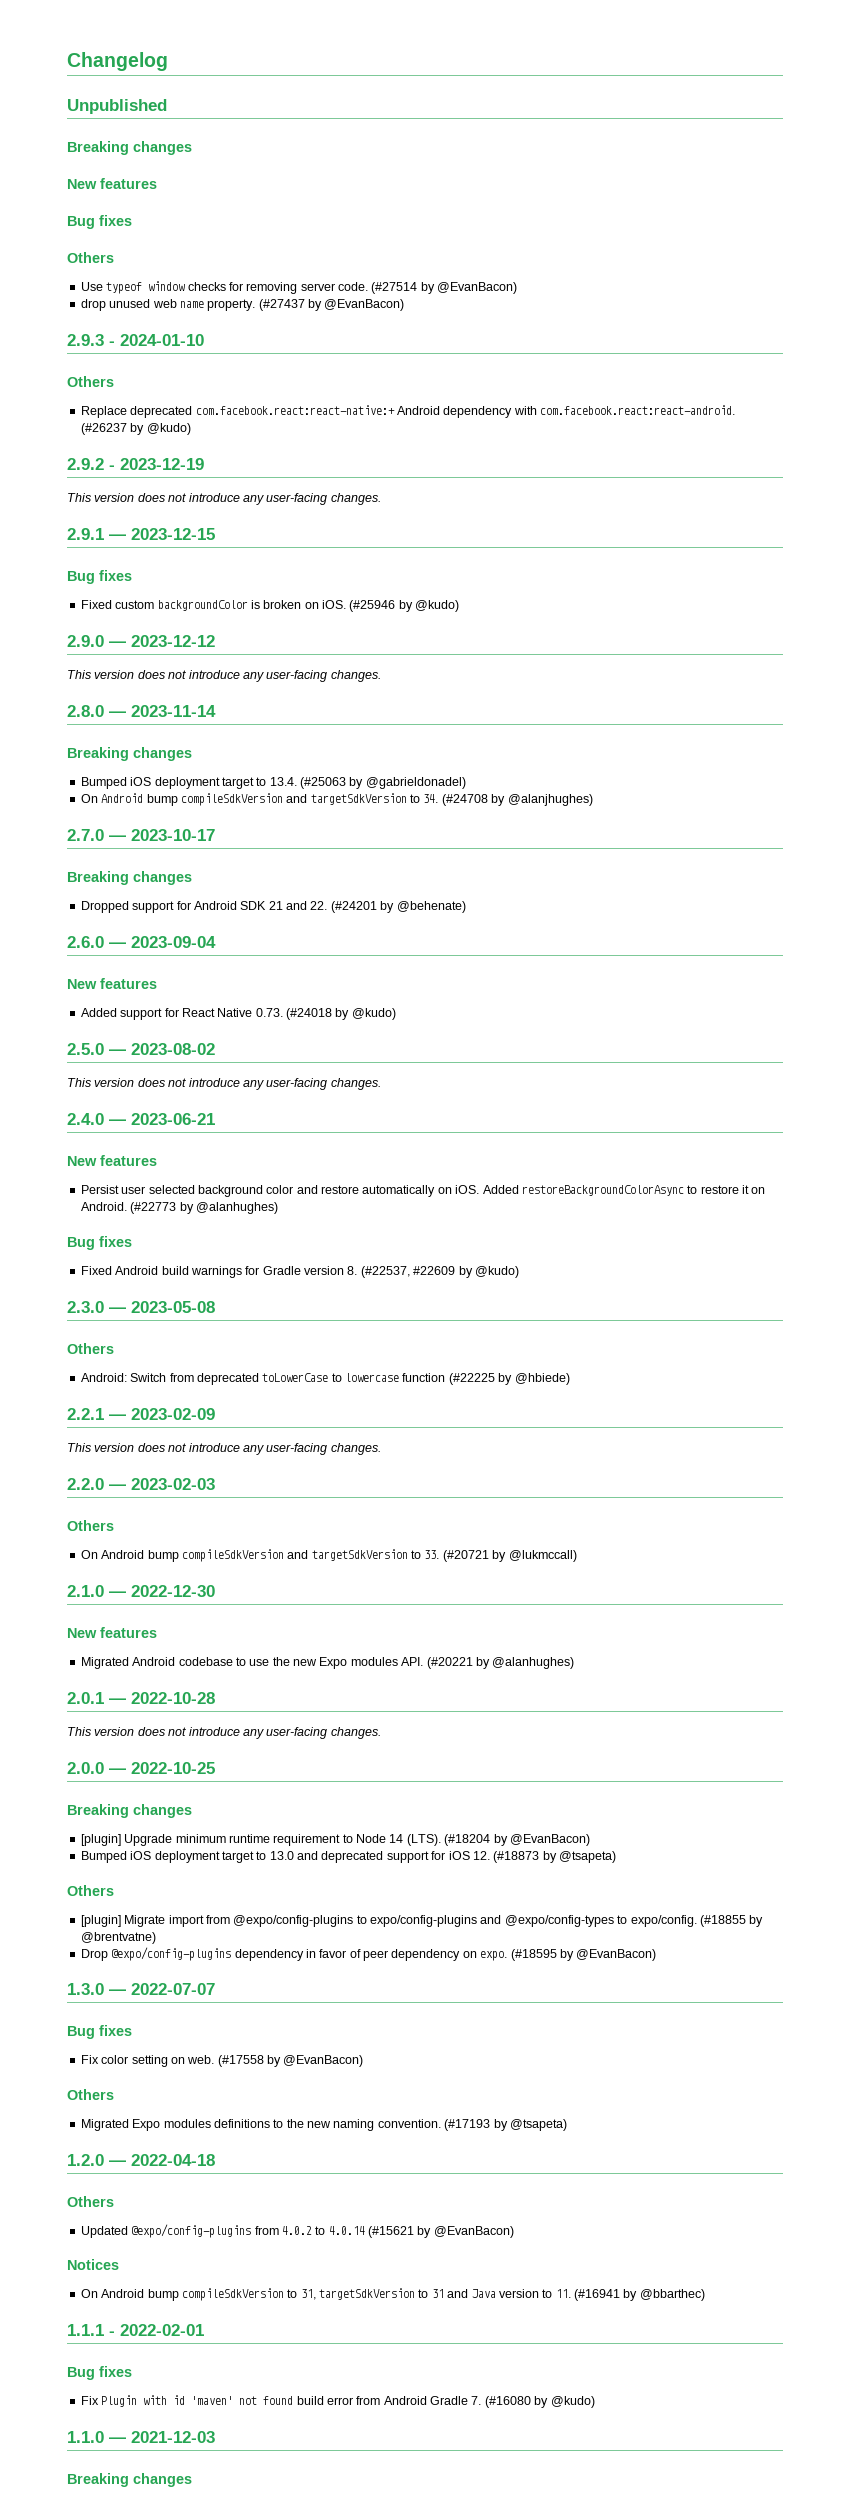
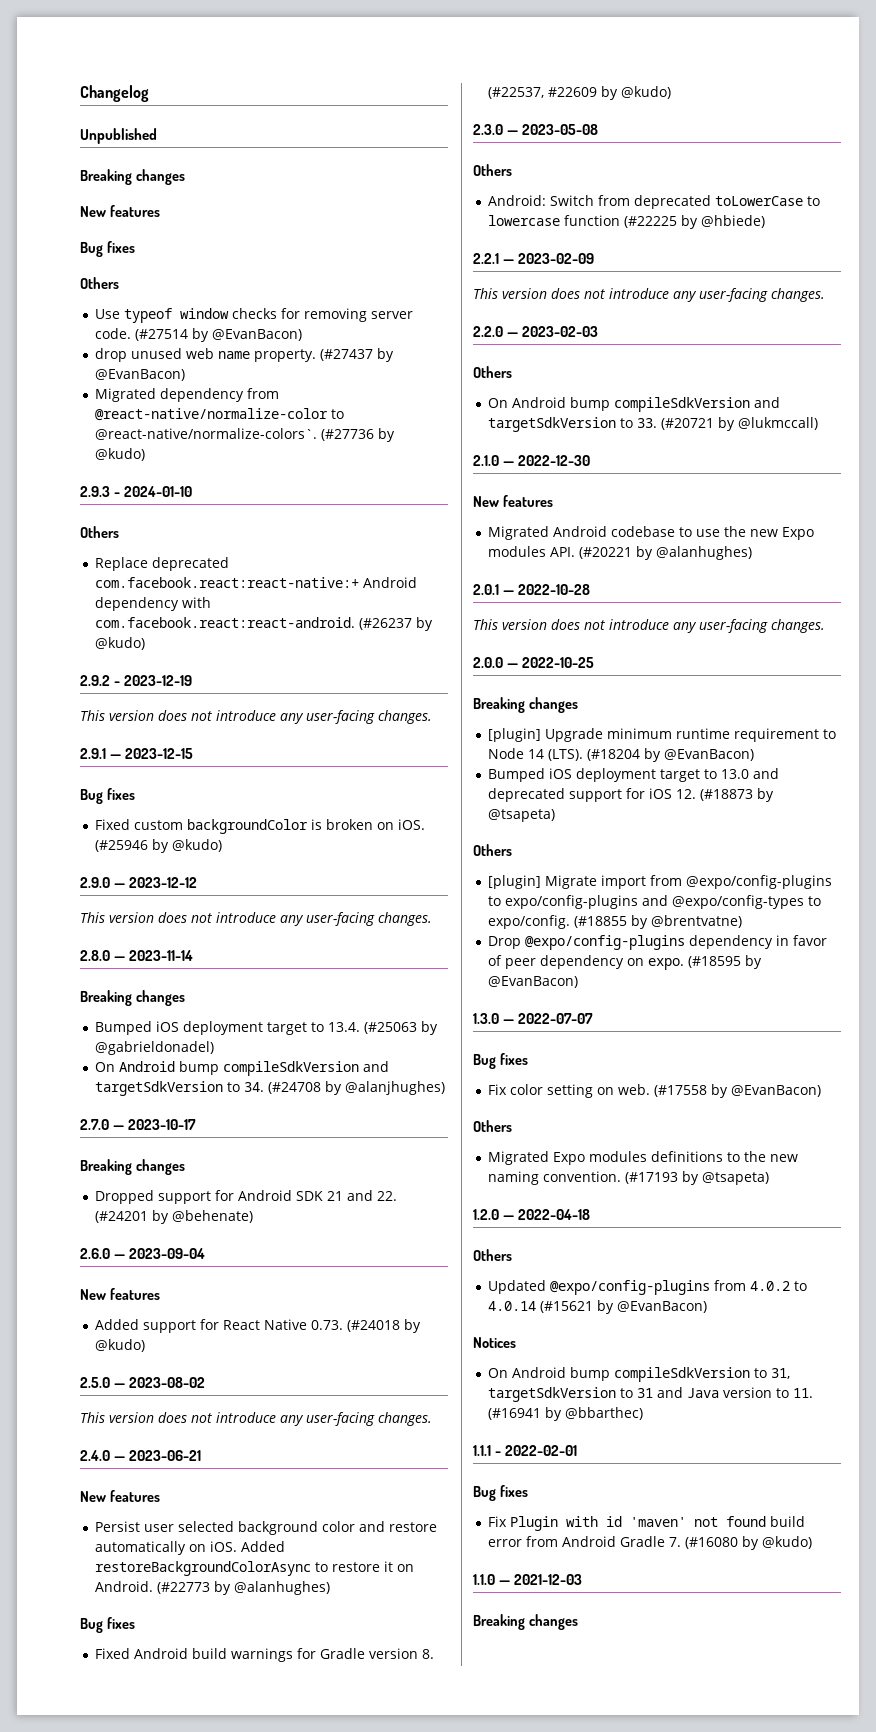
(405, 305) none -> [95,388,280,402] [95,408,345,421] [95,428,396,442] [95,448,146,461] // Migrated dependency from @react-native/normalize-color to @react-native/normalize-colors`. (#27736 by @kudo)

